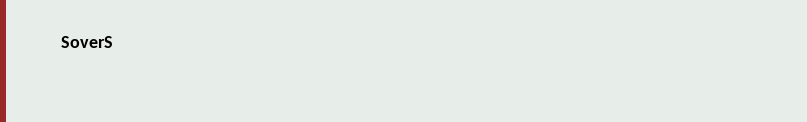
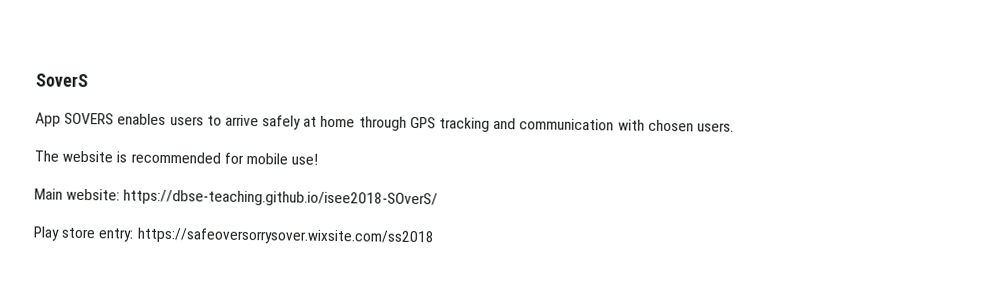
(113, 42) none -> [35,112,734,132] [34,150,319,165] [34,188,439,208] [33,226,435,246] // App SOVERS enables users to arrive safely at home through GPS tracking and communication with chosen users. // The website is recommended for mobile use! // Main website: https://dbse-teaching.github.io/isee2018-SOverS/ // Play store entry: https://safeoversorrysover.wixsite.com/ss2018

